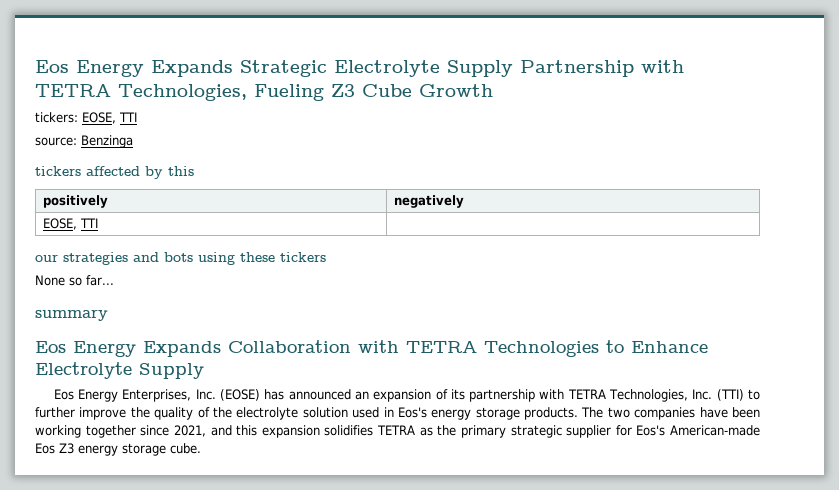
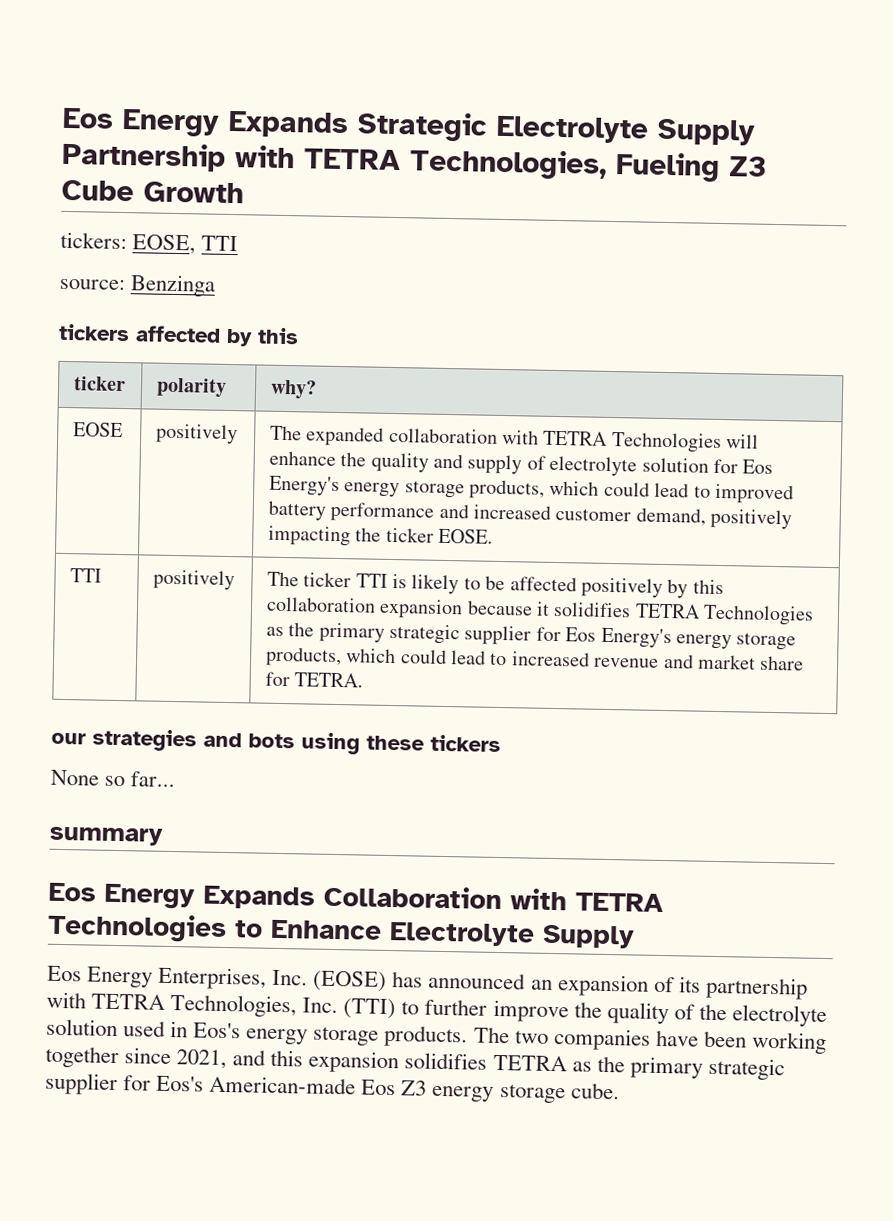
[43,195,109,208] [394,195,465,208] [43,218,99,230] positively | negatively // EOSE, TTI | -> [72,376,126,392] [155,377,227,398] [269,379,317,400] [72,422,123,438] [155,423,238,445] [269,425,760,454] [268,450,774,477] [268,475,794,505] [267,500,793,530] [267,525,493,547] [69,568,102,583] [152,569,235,591] [266,571,724,599] [265,596,815,626] [265,622,797,651] [264,646,805,671] [264,671,364,688] ticker | polarity | why? // EOSE | positively | The expanded collaboration with TETRA Technologies will enhance the quality and supply of electrolyte solution for Eos Energy's energy storage products, which could lead to improved battery performance and increased customer demand, positively impacting the ticker EOSE. // TTI | positively | The ticker TTI is likely to be affected positively by this collaboration expansion because it solidifies TETRA Technologies as the primary strategic supplier for Eos Energy's energy storage products, which could lead to increased revenue and market share for TETRA.

